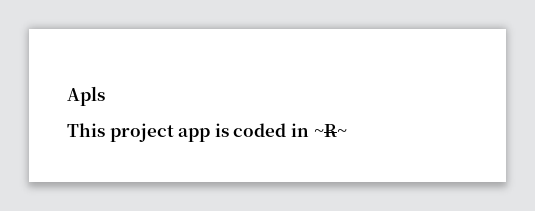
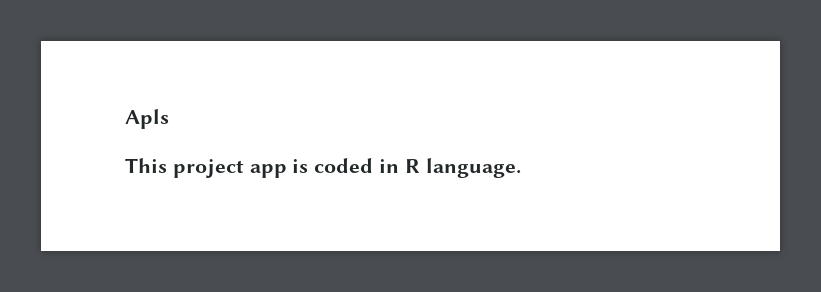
[313,124,347,137] ~R~ -> [404,158,521,178] R language.

